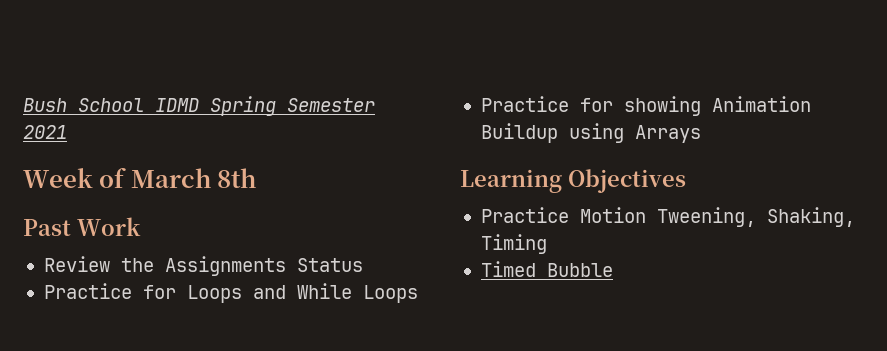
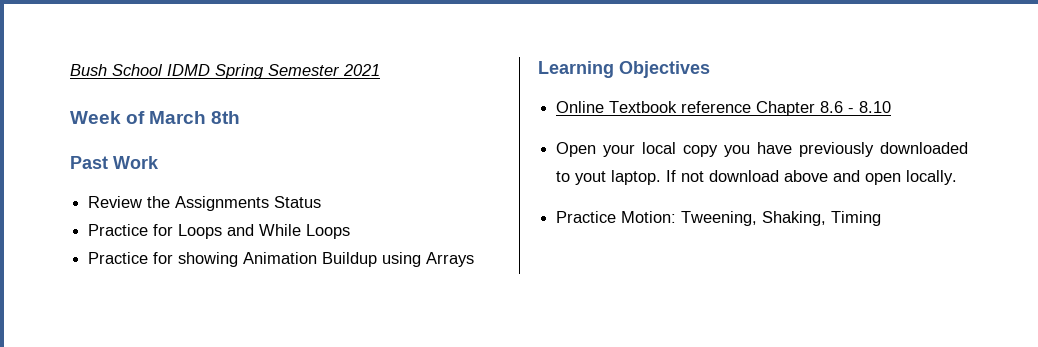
[480,207,646,223] // Practice Motion -> [556,101,892,116] [556,142,968,157] [556,170,958,185] [556,211,677,223] // Online Textbook reference Chapter 8.6 - 8.10 // Open your local copy you have previously downloaded to yout laptop. If not download above and open locally. // Practice Motion:
[480,261,613,277] // Timed Bubble -> (882, 218) none

